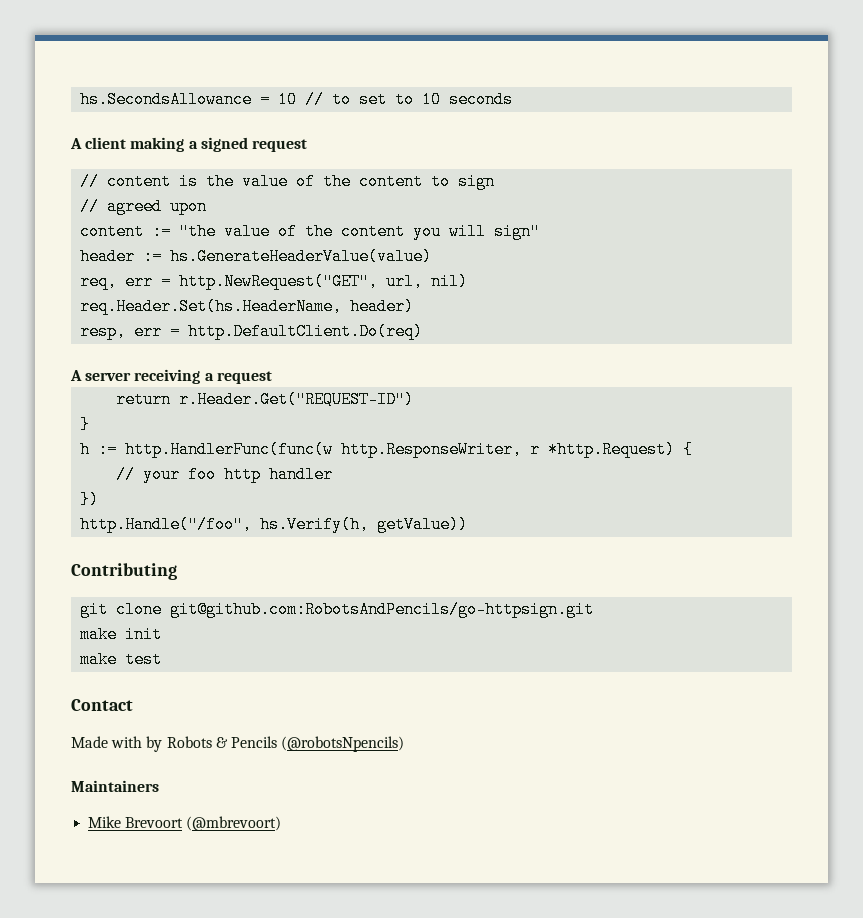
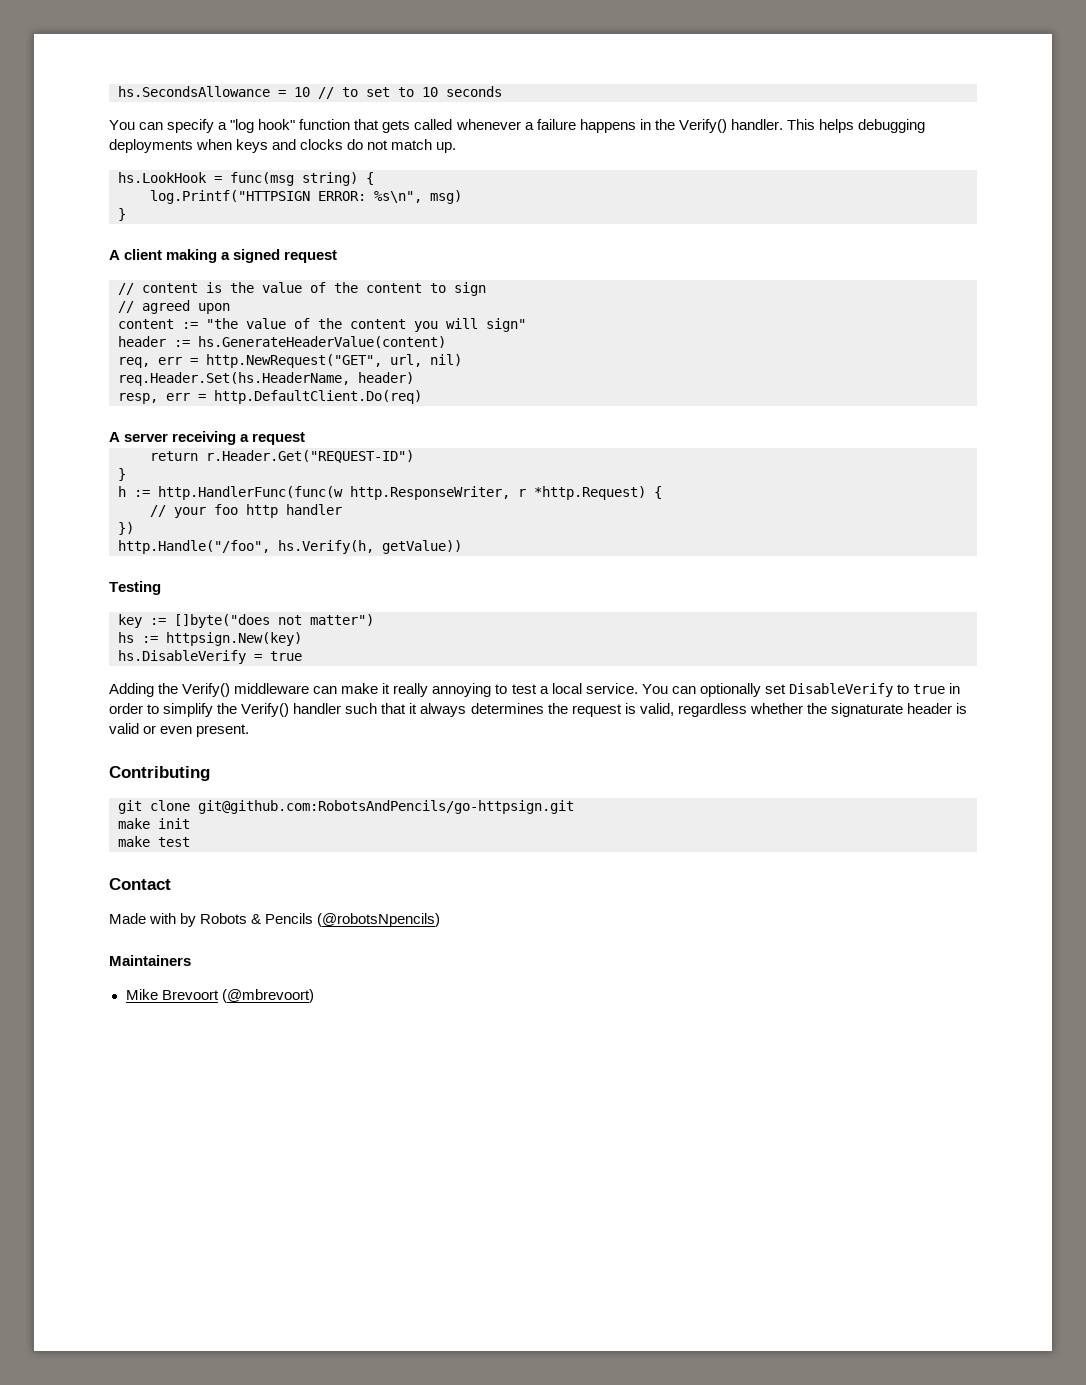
(514, 99) none -> [109,119,925,133] [109,139,457,153] [118,172,374,186] [150,190,462,204] [118,208,126,221] // You can specify a "log hook" function that gets called whenever a failure happens in the Verify() handler. This helps debugging deployments when keys and clocks do not match up. // hs.LookHook = func(msg string) { // log.Printf("HTTPSIGN ERROR: %s\n", msg) // }
[170,248,433,265] hs.GenerateHeaderValue(value) -> [198,336,446,348] hs.GenerateHeaderValue(content)
(469, 524) none -> [109,581,161,595] [118,614,374,628] [118,632,302,646] [118,650,302,664] [109,683,961,697] [109,703,967,717] [109,723,250,737] // Testing // key := []byte("does not matter") // hs := httpsign.New(key) // hs.DisableVerify = true // Adding the Verify() middleware can make it really annoying to test a local service. You can optionally set DisableVerify to true in order to simplify the Verify() handler such that it always determines the request is valid, regardless whether the signaturate header is valid or even present.

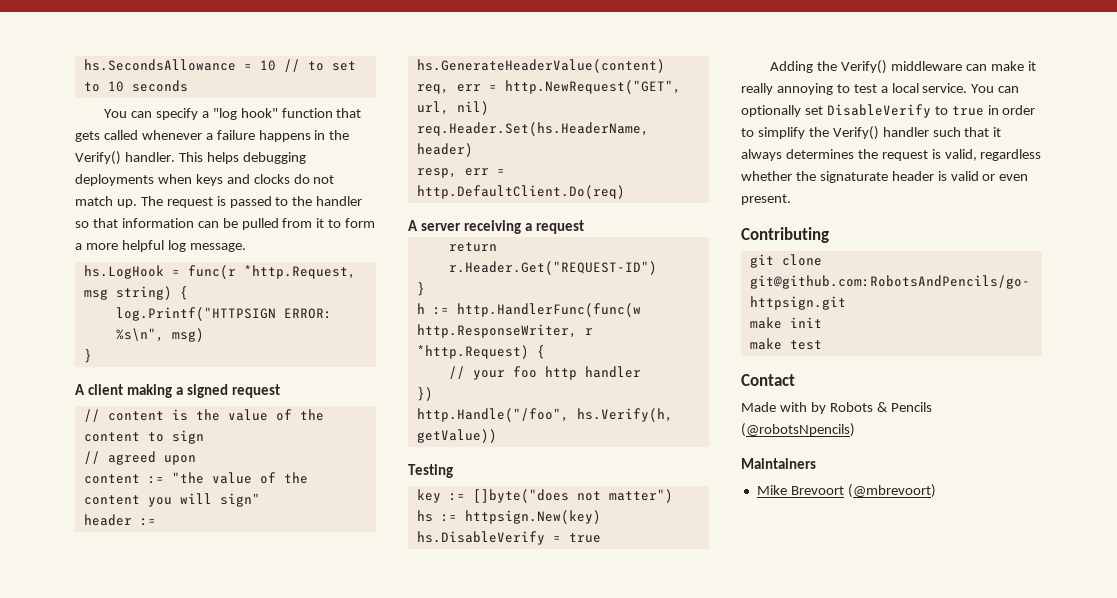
[118,172,294,186] // hs.LookHook = func(msg -> [140,196,363,208] [75,218,376,230] [75,240,246,252] [83,265,356,279] [83,289,108,300] The request is passed to the handler so that information can be pulled from it to form a more helpful log message. // hs.LogHook = func(r *http.Request, msg

